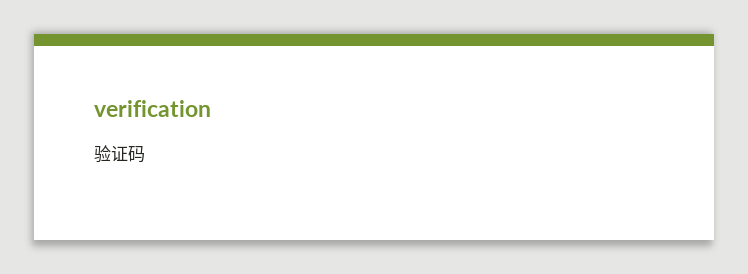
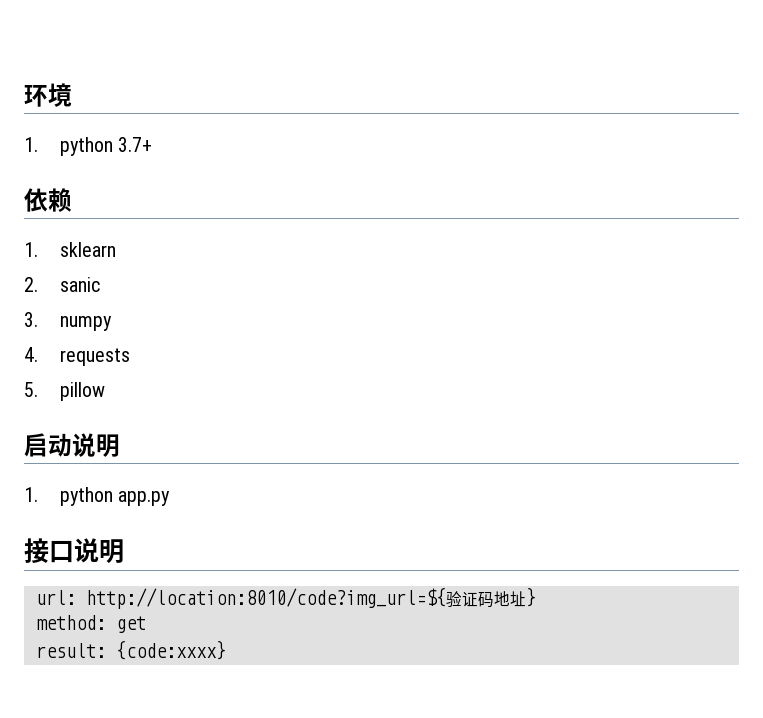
[94,100,211,117] [94,145,145,163] verification // 验证码 -> [24,83,72,107] [24,137,152,156] [24,188,72,212] [24,242,116,257] [24,277,100,292] [24,312,112,331] [24,347,130,366] [24,382,105,401] [24,433,120,457] [24,487,170,506] [24,538,124,564] [36,587,536,609] [36,615,146,633] [36,640,226,660] 环境 // 1. python 3.7+ // 依赖 // 1. sklearn // 2. sanic // 3. numpy // 4. requests // 5. pillow // 启动说明 // 1. python app.py // 接口说明 // url: http://location:8010/code?img_url=${验证码地址} // method: get // result: {code:xxxx}

